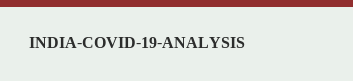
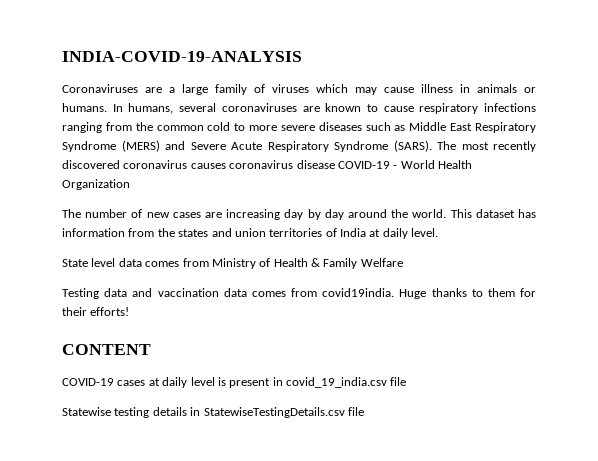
(245, 42) none -> [62,84,536,95] [62,103,536,114] [62,122,536,133] [62,140,536,152] [62,160,472,169] [62,179,130,190] [62,209,536,220] [62,228,439,239] [62,258,403,269] [62,288,536,299] [62,307,130,316] [62,344,151,355] [62,377,407,388] [62,407,364,418] // Coronaviruses are a large family of viruses which may cause illness in animals or humans. In humans, several coronaviruses are known to cause respiratory infections ranging from the common cold to more severe diseases such as Middle East Respiratory Syndrome (MERS) and Severe Acute Respiratory Syndrome (SARS). The most recently discovered coronavirus causes coronavirus disease COVID-19 - World Health Organization // The number of new cases are increasing day by day around the world. This dataset has information from the states and union territories of India at daily level. // State level data comes from Ministry of Health & Family Welfare // Testing data and vaccination data comes from covid19india. Huge thanks to them for their efforts! // CONTENT // COVID-19 cases at daily level is present in covid_19_india.csv file // Statewise testing details in StatewiseTestingDetails.csv file

